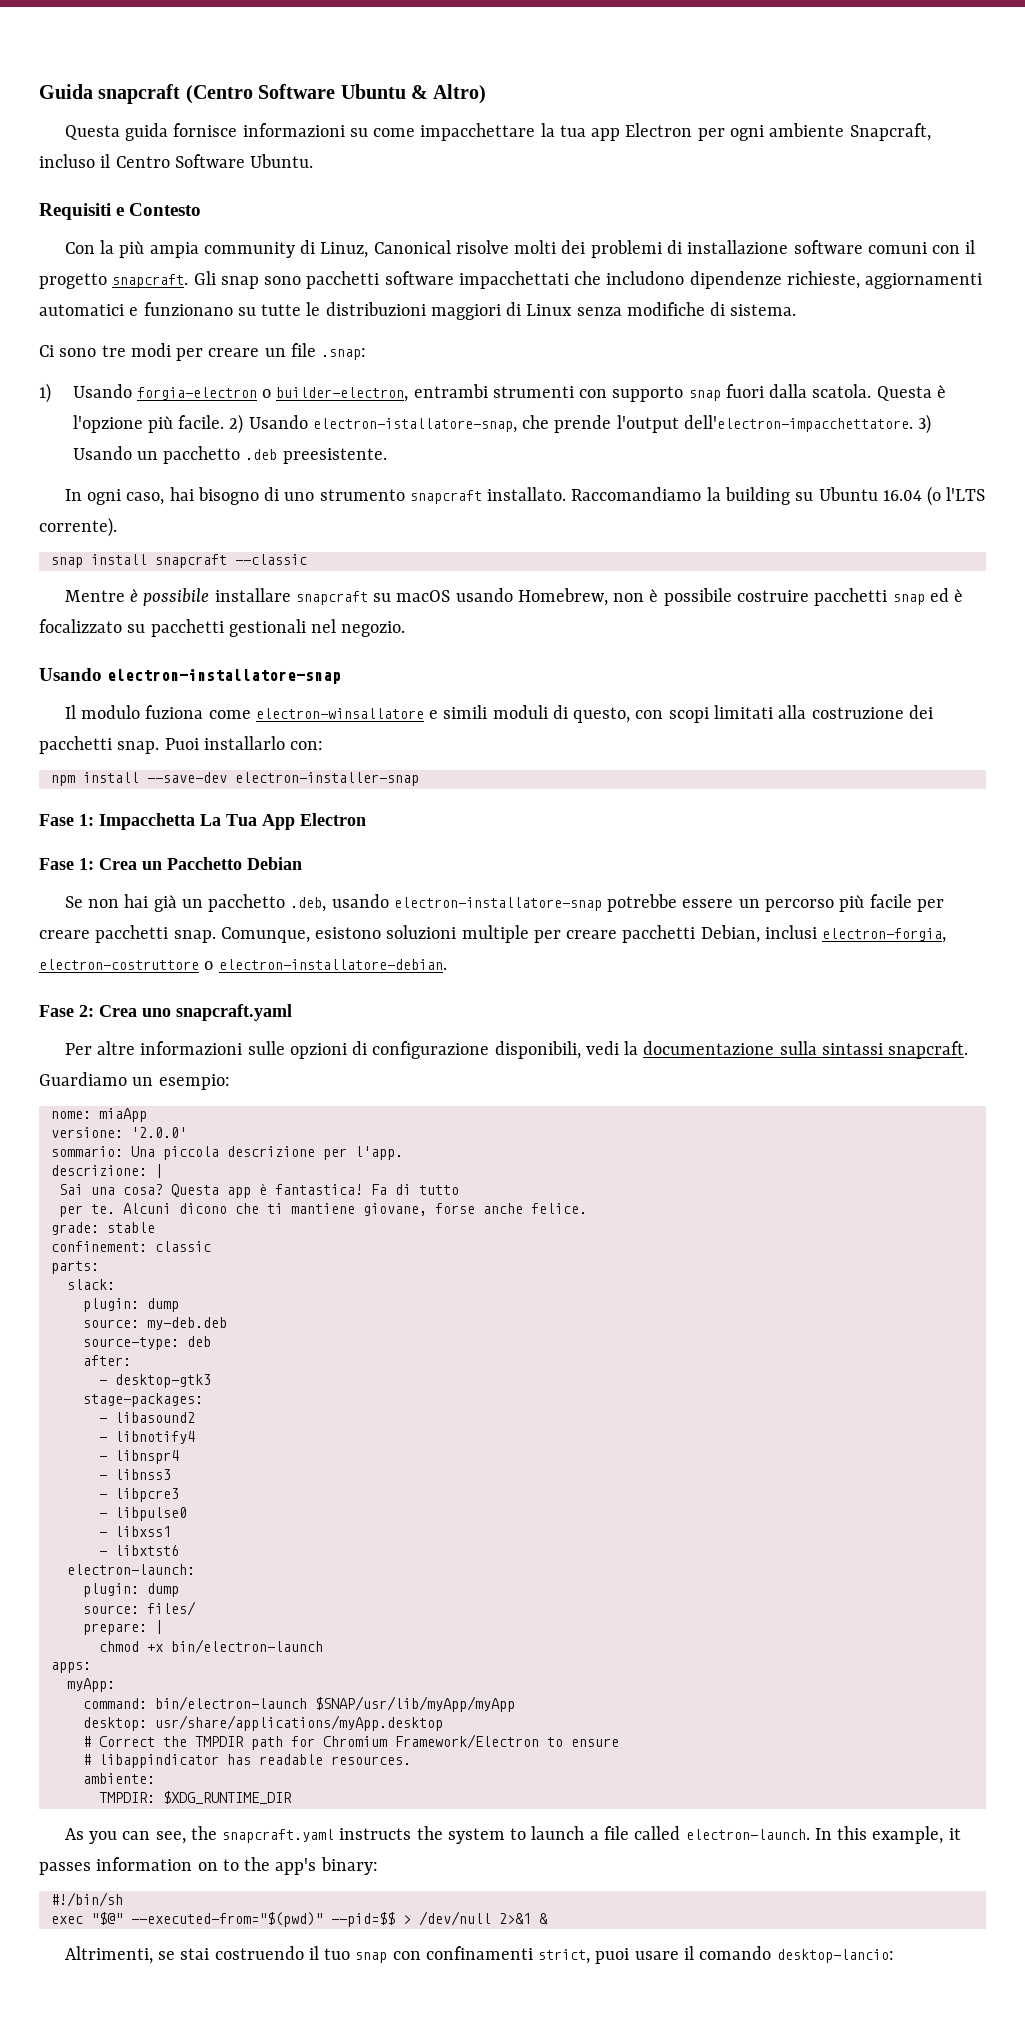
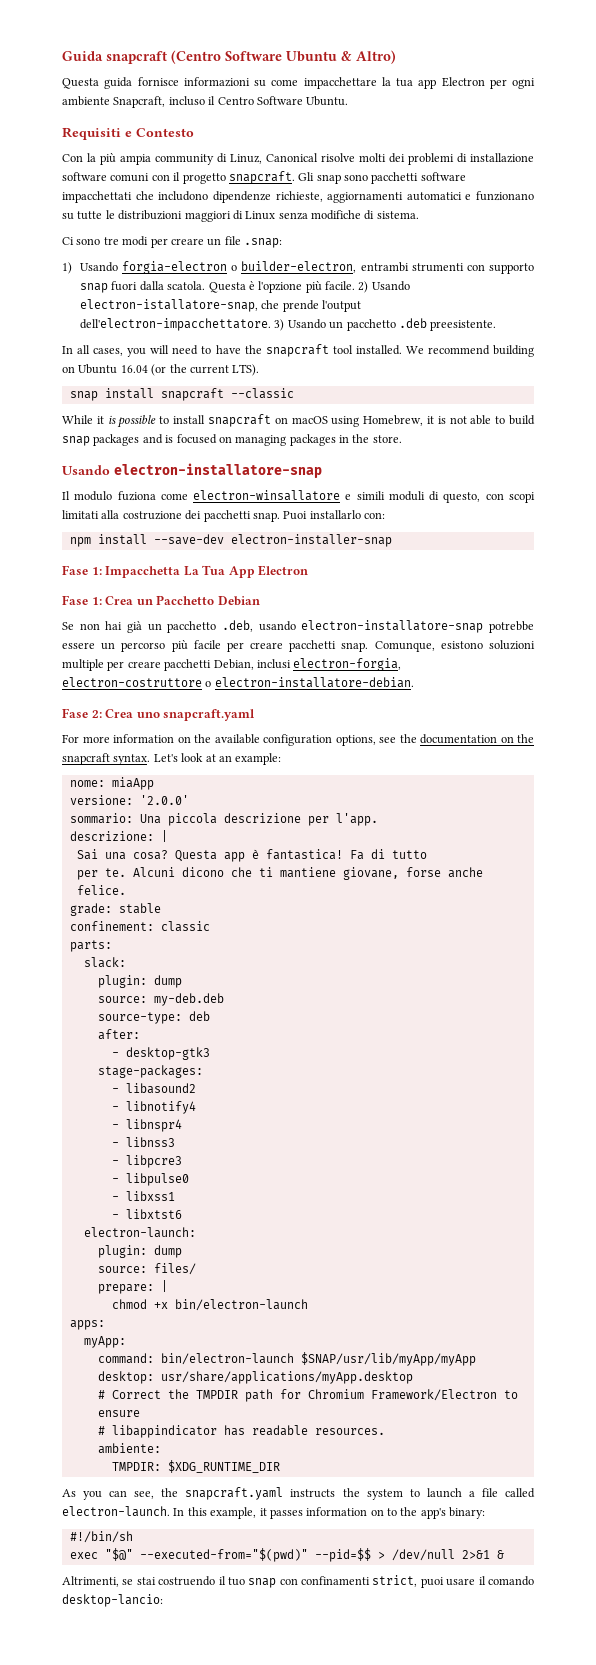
[87,486,986,506] [39,517,117,537] [50,554,307,568] [64,588,964,606] [39,619,406,637] ogni caso, hai bisogno di uno strumento snapcraft installato. Raccomandiamo la building su Ubuntu 16.04 (o l'LTS corrente). // snap install snapcraft --classic // Mentre è possibile installare snapcraft su macOS usando Homebrew, non è possibile costruire pacchetti snap ed è focalizzato su pacchetti gestionali nel negozio. -> [77,344,534,357] [62,364,260,376] [69,388,294,401] [62,414,535,428] [62,434,402,446] all cases, you will need to have the snapcraft tool installed. We recommend building on Ubuntu 16.04 (or the current LTS). // snap install snapcraft --classic // While it is possible to install snapcraft on macOS using Homebrew, it is not able to build snap packages and is focused on managing packages in the store.
[64,1041,969,1059] [39,1072,230,1090] Per altre informazioni sulle opzioni di configurazione disponibili, vedi la documentazione sulla sintassi snapcraft. Guardiamo un esempio: -> [62,734,534,746] [62,753,282,765] For more information on the available configuration options, see the documentation on the snapcraft syntax. Let's look at an example:

